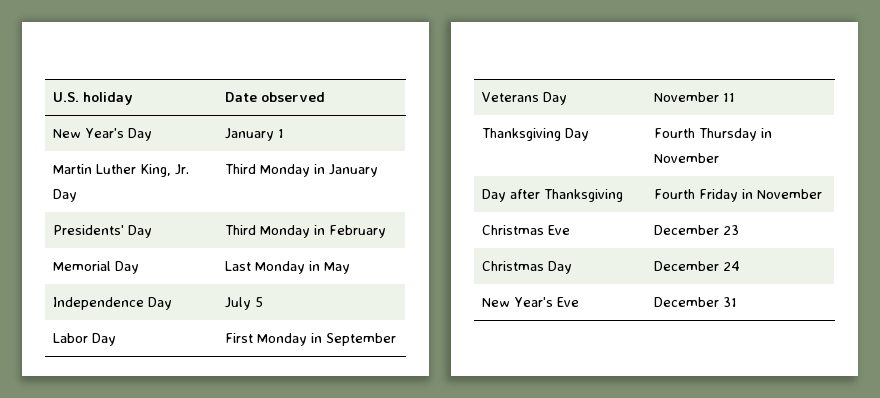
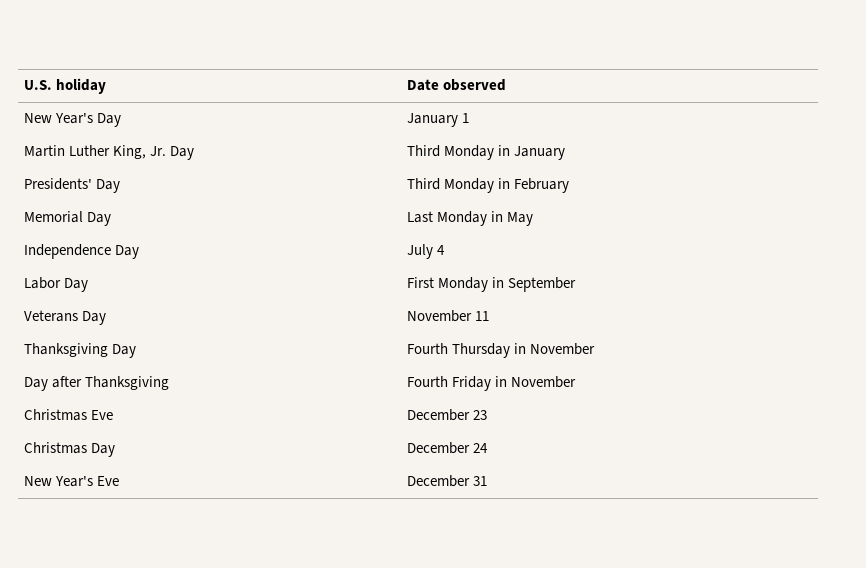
[254,297,263,307] 5 -> [437,245,446,255] 4

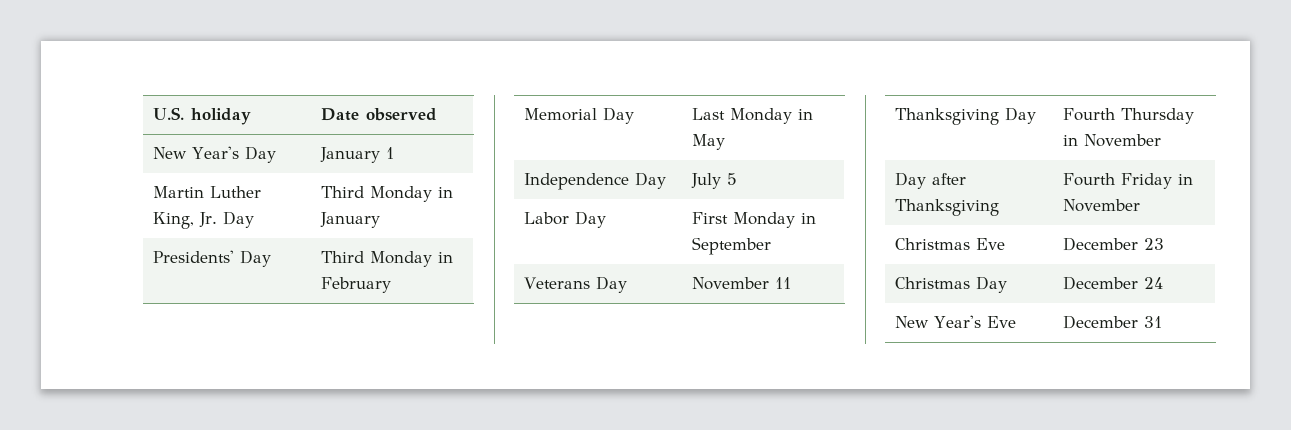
[437,245,446,255] 4 -> [726,173,737,185] 5

